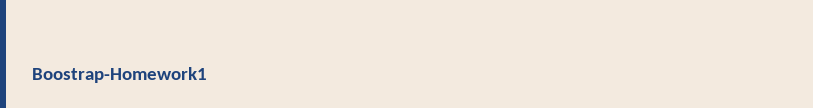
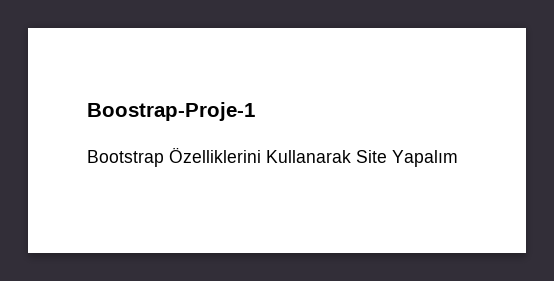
[32,67,207,83] Boostrap-Homework1 -> [87,102,255,121] [87,147,458,167] Boostrap-Proje-1 // Bootstrap Özelliklerini Kullanarak Site Yapalım

